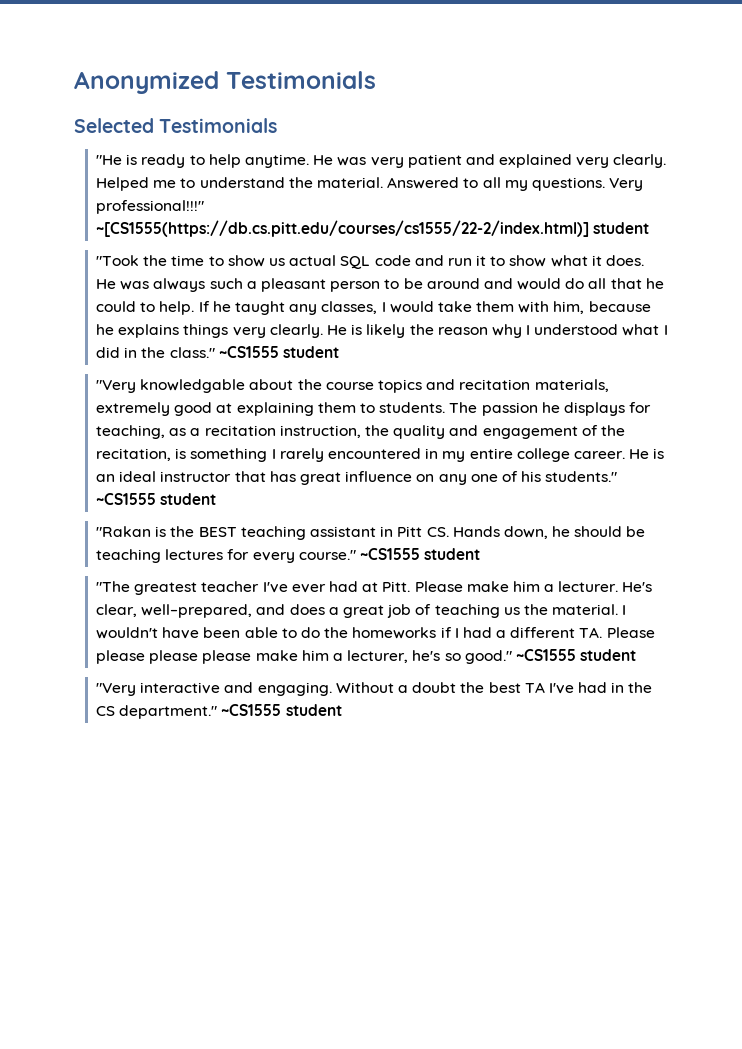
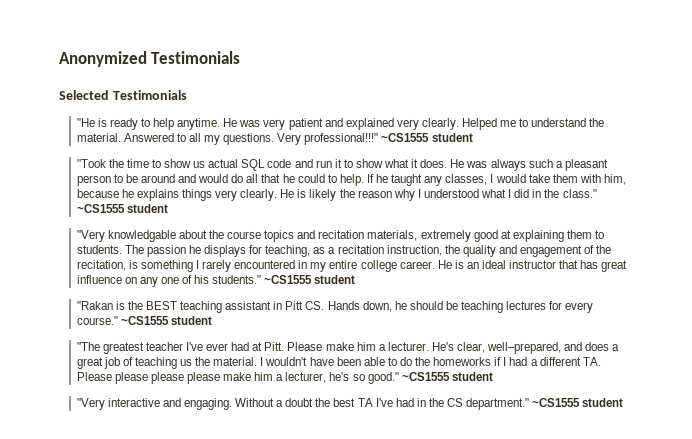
[96,220,590,237] ~[CS1555(https://db.cs.pitt.edu/courses/cs1555/22-2/index.html)] -> [381,133,430,142] ~CS1555

